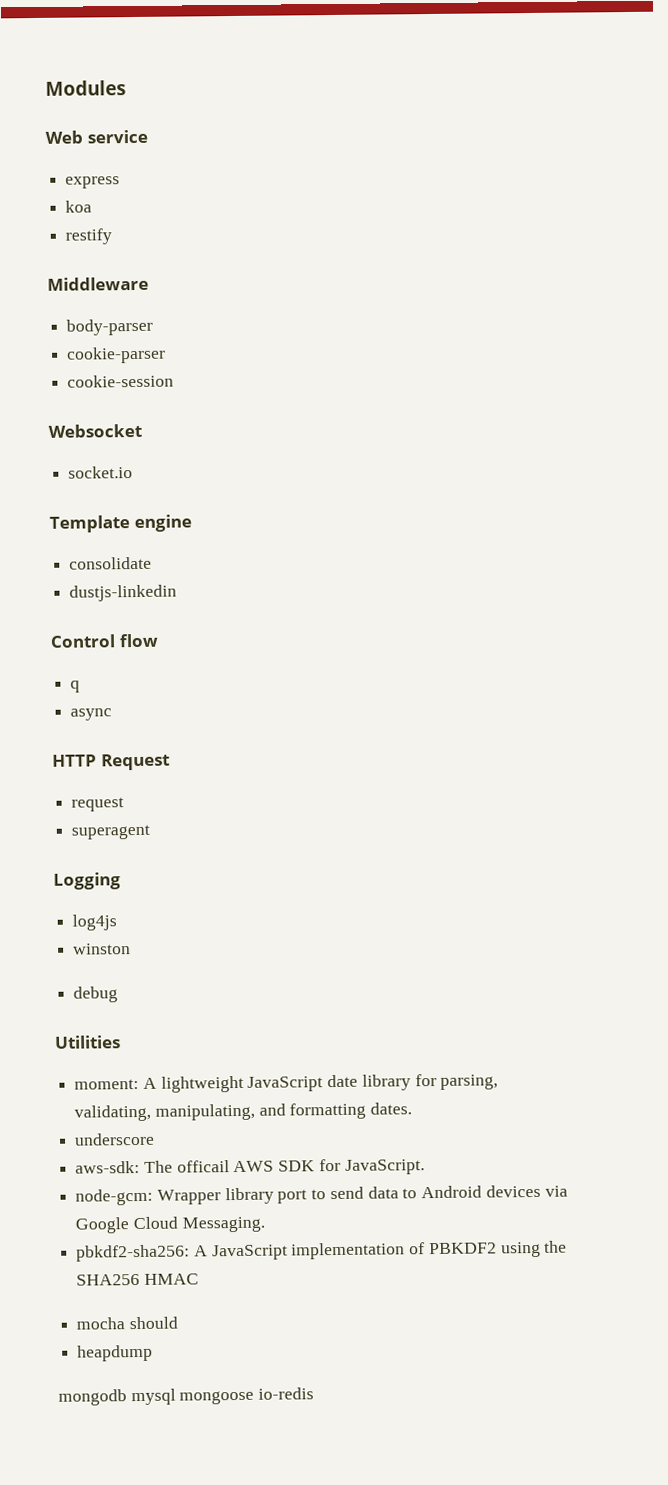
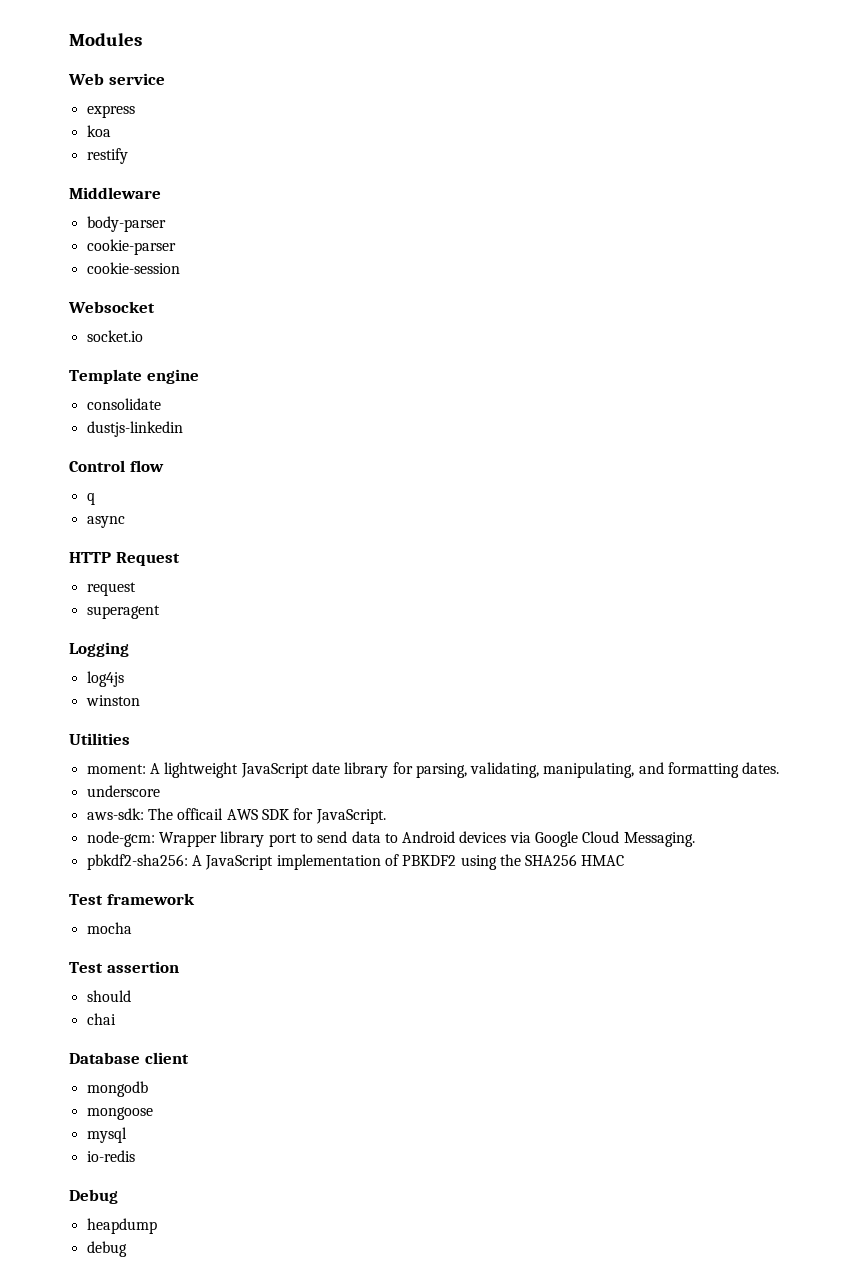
[73,986,119,1003] // debug -> (140, 700) none
(199, 1279) none -> [69,893,195,905] // Test framework
(126, 1323) none -> [69,961,179,973] // Test assertion //
[77,1344,154,1362] [58,1387,315,1406] heapdump // mongodb mysql mongoose io-redis -> [86,1013,116,1025] [69,1052,189,1064] [86,1081,148,1097] [86,1107,153,1120] [86,1127,127,1143] [86,1150,135,1162] [69,1189,118,1204] [86,1218,157,1234] [86,1241,127,1257] chai // Database client // mongodb // mongoose // mysql // io-redis // Debug // heapdump // debug

